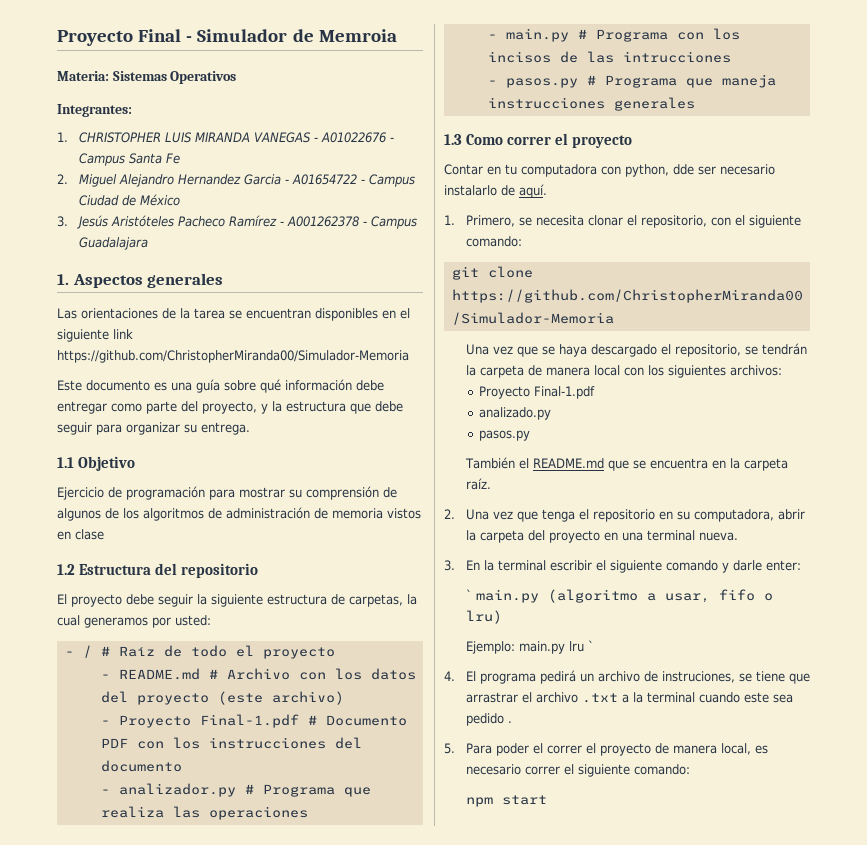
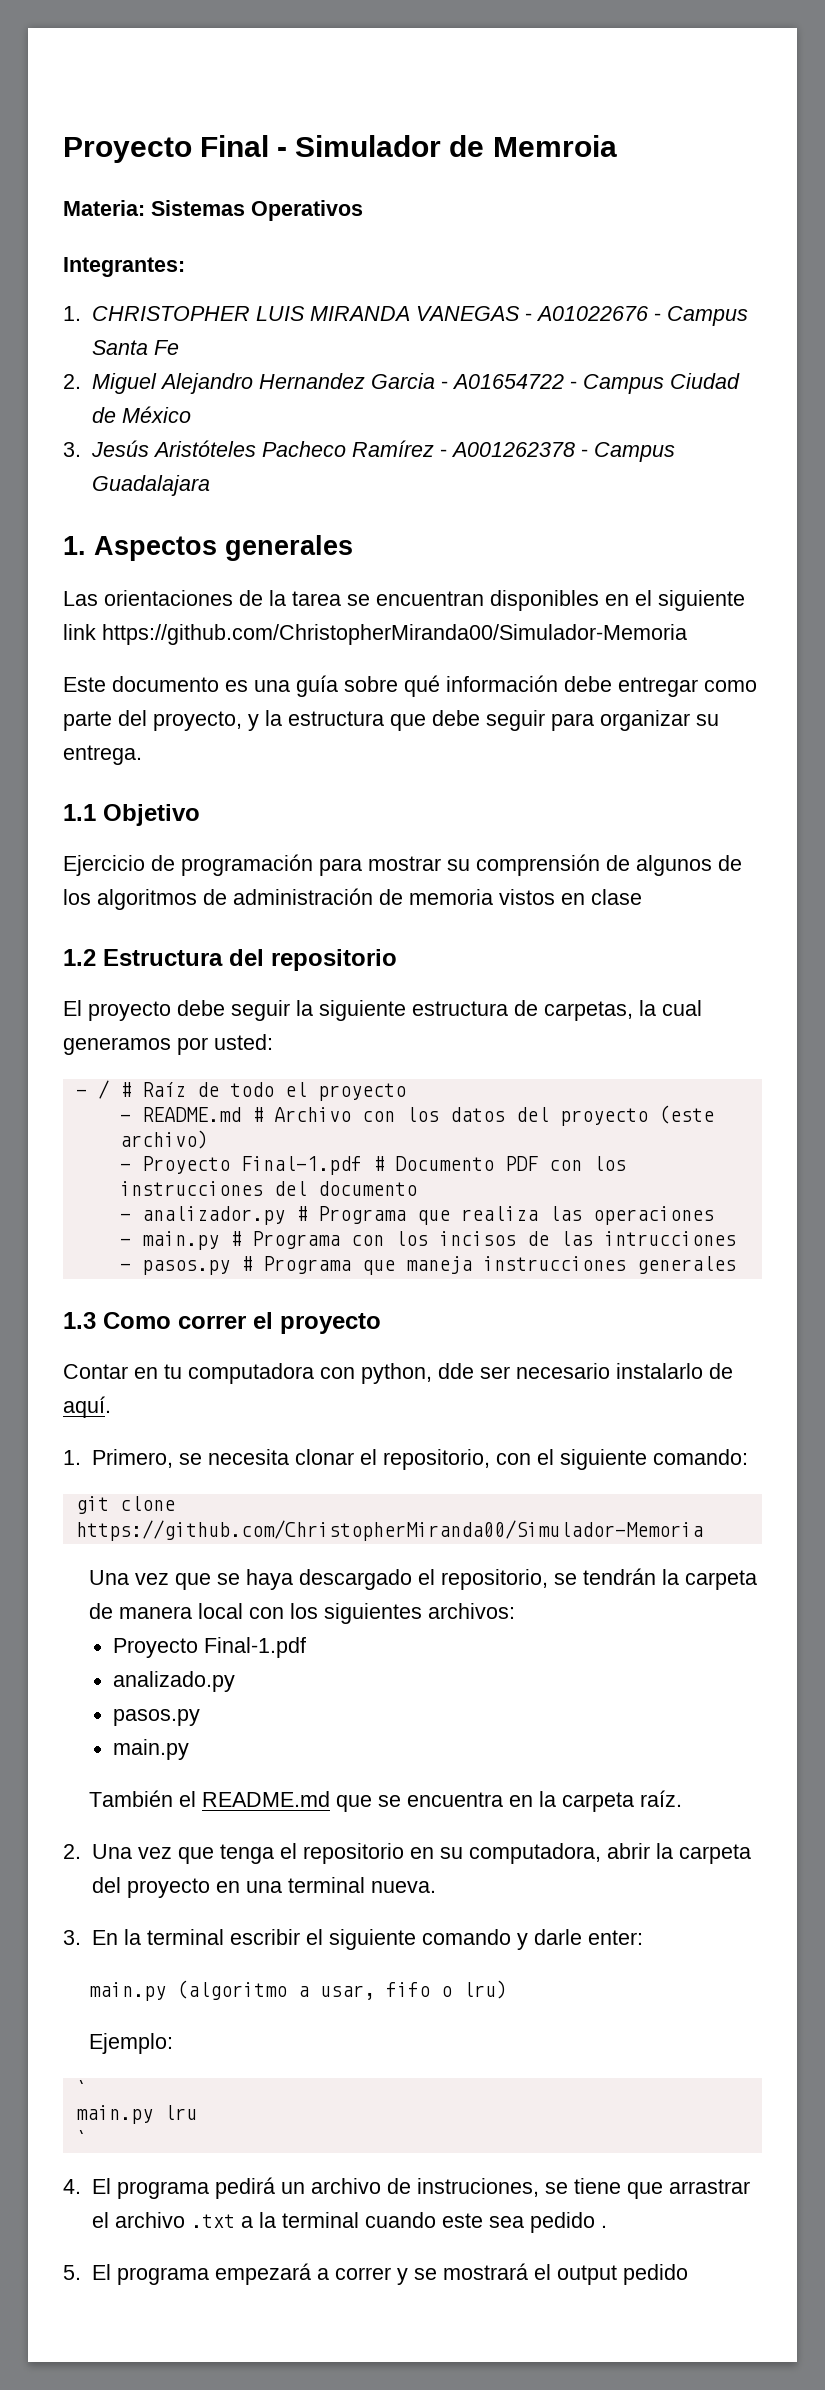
(531, 435) none -> [113,1739,190,1760] // main.py
[465,589,472,600] ` -> (643, 1937) none
(515, 647) none -> [75,2080,87,2095] // ` //
(584, 646) none -> (197, 2112) //
[465,743,768,756] [465,764,690,777] [465,795,547,807] Para poder el correr el proyecto de manera local, es necesario correr el siguiente comando: // npm start -> [91,2263,688,2285] El programa empezará a correr y se mostrará el output pedido

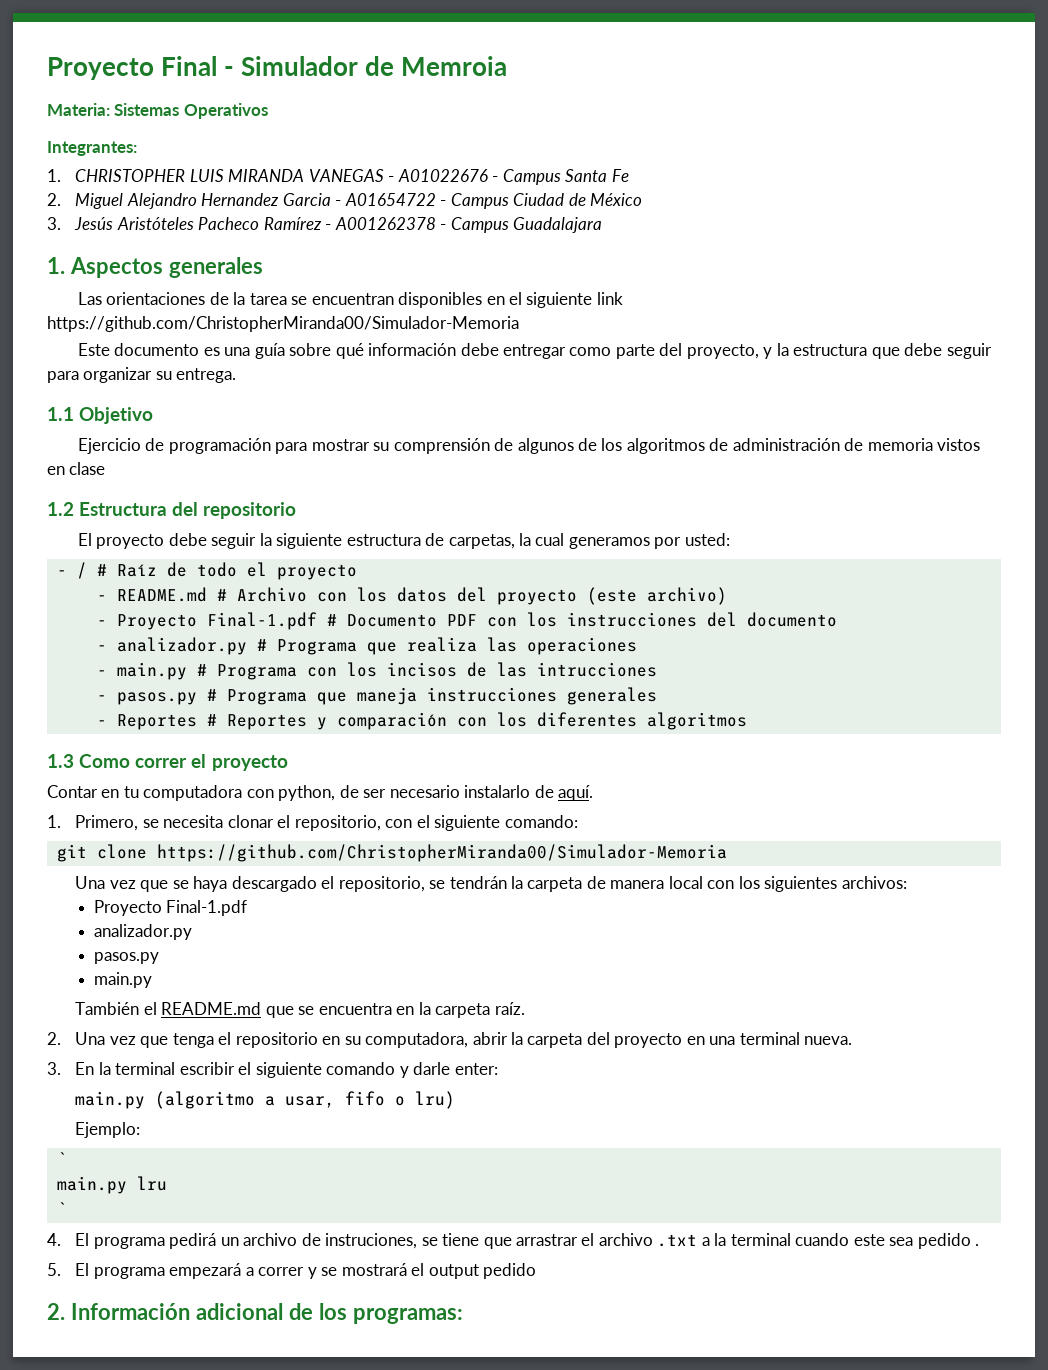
(736, 1265) none -> [96,712,747,730] // - Reportes # Reportes y comparación con los diferentes algoritmos
[438,1363,474,1379] dde -> [339,785,359,798] de
[113,1671,236,1692] analizado.py -> [93,924,192,940] analizador.py
(688, 2274) none -> [47,1303,463,1324] // 2. Información adicional de los programas:

